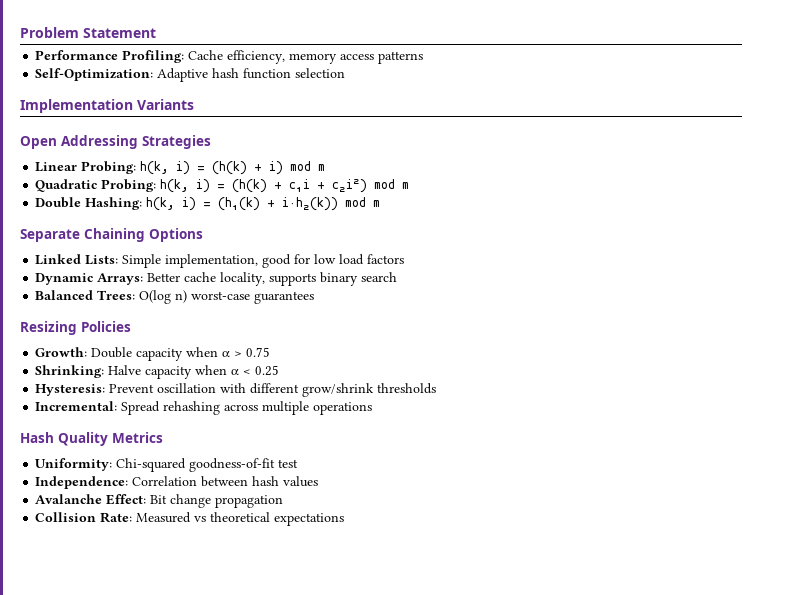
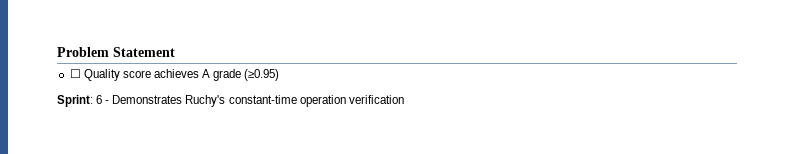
[35,50,424,64] [35,68,346,82] [20,99,194,113] [20,135,211,149] [35,161,326,175] [35,179,410,193] [35,197,381,211] [20,228,203,242] [35,254,405,268] [35,272,398,286] [35,290,315,304] [20,321,131,335] [35,347,271,361] [35,365,280,379] [35,383,437,397] [35,401,373,415] [20,432,163,446] [35,458,299,472] [35,476,319,489] [35,494,284,508] [35,512,345,526] Performance Profiling: Cache efficiency, memory access patterns // Self-Optimization: Adaptive hash function selection // Implementation Variants // Open Addressing Strategies // Linear Probing: h(k, i) = (h(k) + i) mod m // Quadratic Probing: h(k, i) = (h(k) + c₁i + c₂i²) mod m // Double Hashing: h(k, i) = (h₁(k) + i·h₂(k)) mod m // Separate Chaining Options // Linked Lists: Simple implementation, good for low load factors // Dynamic Arrays: Better cache locality, supports binary search // Balanced Trees: O(log n) worst-case guarantees // Resizing Policies // Growth: Double capacity when α > 0.75 // Shrinking: Halve capacity when α < 0.25 // Hysteresis: Prevent oscillation with different grow/shrink thresholds // Incremental: Spread rehashing across multiple operations // Hash Quality Metrics // Uniformity: Chi-squared goodness-of-fit test // Independence: Correlation between hash values // Avalanche Effect: Bit change propagation // Collision Rate: Measured vs theoretical expectations -> [69,69,280,81] [57,95,404,107] ☐ Quality score achieves A grade (≥0.95) // Sprint: 6 - Demonstrates Ruchy's constant-time operation verification

